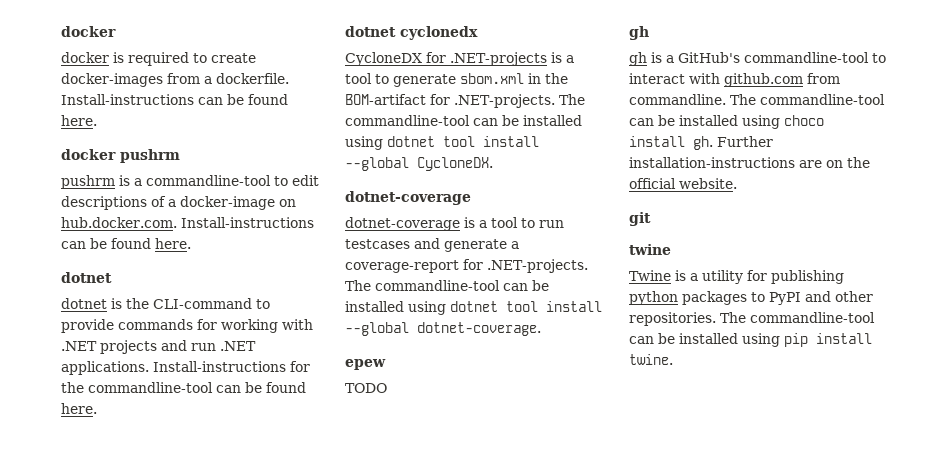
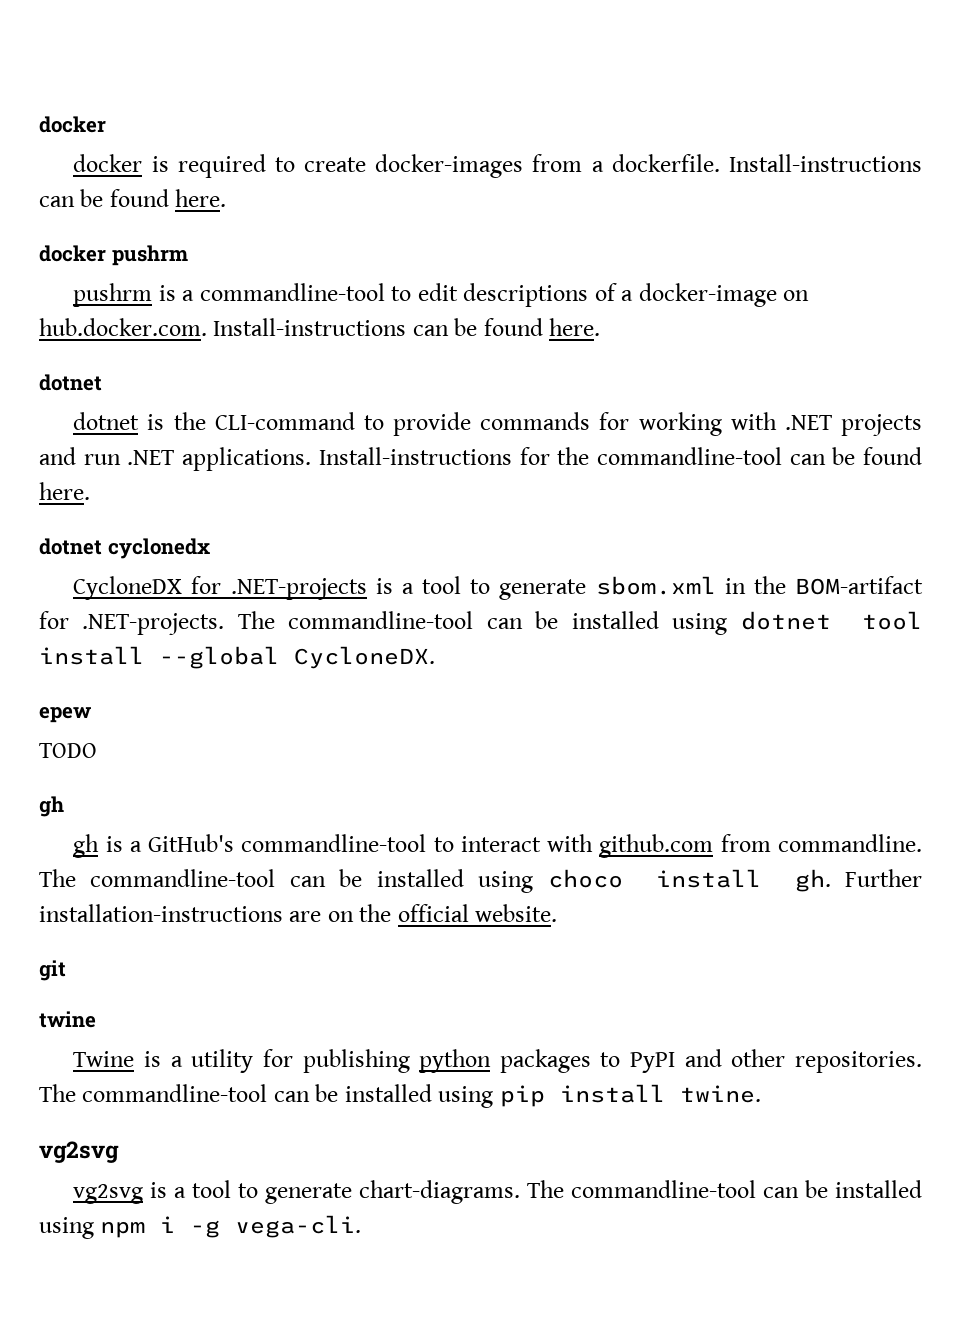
[345,191,471,205] [345,217,564,231] [345,238,519,252] [345,259,588,273] [345,280,549,291] [345,301,602,315] [345,322,541,336] // dotnet-coverage // dotnet-coverage is a tool to run testcases and generate a coverage-report for .NET-projects. The commandline-tool can be installed using dotnet tool install --global dotnet-coverage. -> (435, 657) none
(673, 359) none -> [39,1141,119,1163] [73,1180,922,1204] [39,1215,362,1239] // vg2svg // vg2svg is a tool to generate chart-diagrams. The commandline-tool can be installed using npm i -g vega-cli.

